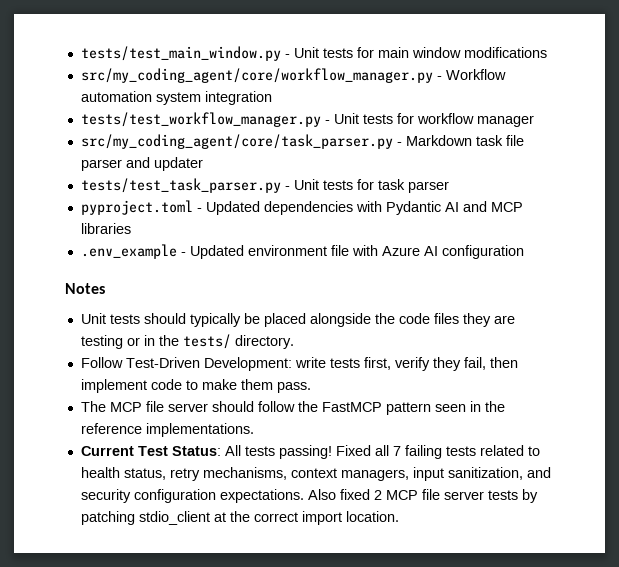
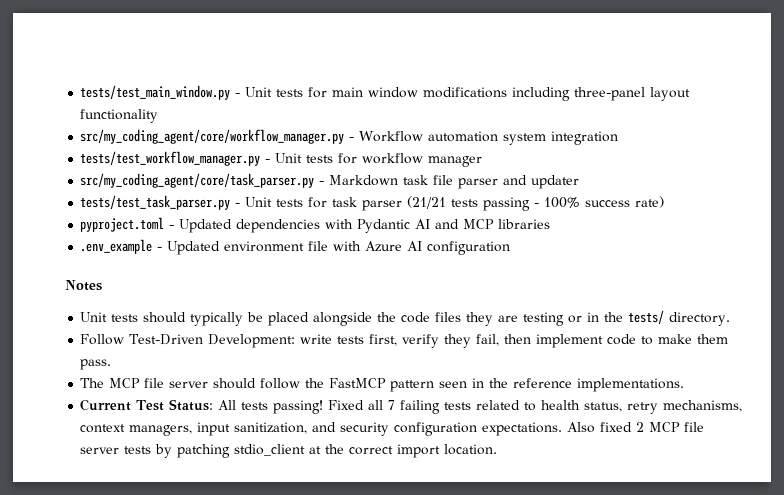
(547, 52) none -> [512,87,691,101] [80,109,159,123] including three-panel layout functionality
(449, 187) none -> [407,196,665,211] (21/21 tests passing - 100% success rate)

